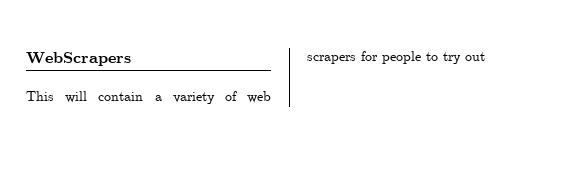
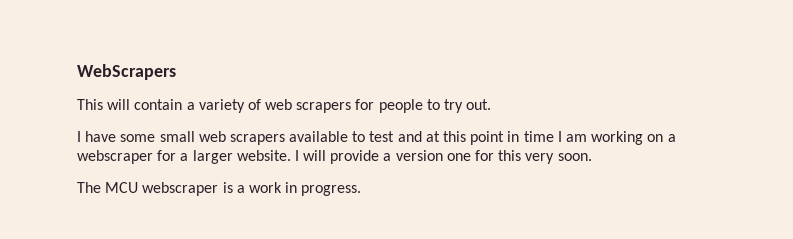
[465,52,485,61] out -> [466,99,492,110] [77,131,676,145] [77,150,592,164] [77,182,362,196] out. // I have some small web scrapers available to test and at this point in time I am working on a webscraper for a larger website. I will provide a version one for this very soon. // The MCU webscraper is a work in progress.

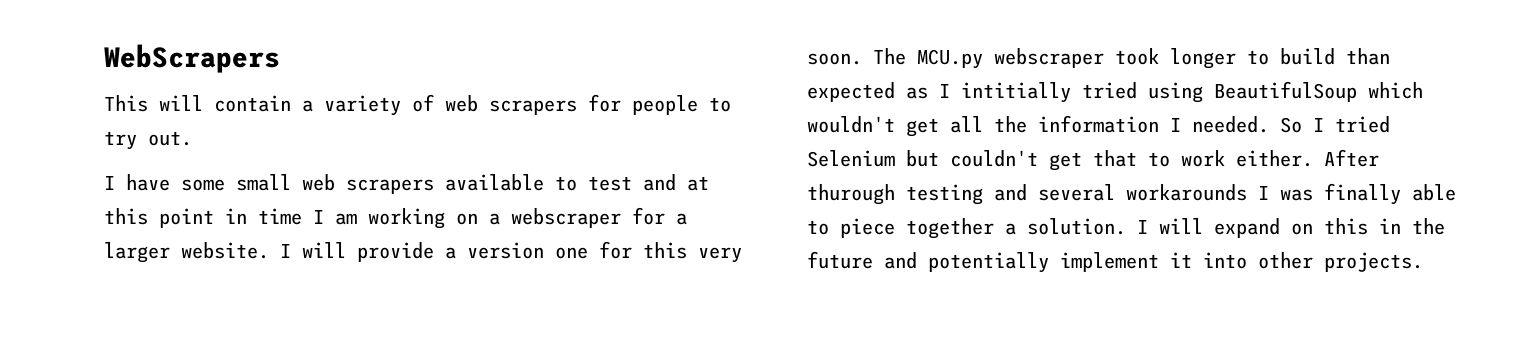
[77,182,362,196] // The MCU webscraper is a work in progress. -> [873,48,1390,69] [807,81,1423,103] [807,115,1390,137] [807,149,1379,171] [807,183,1456,205] [807,218,1445,239] [807,251,1423,273] The MCU.py webscraper took longer to build than expected as I intitially tried using BeautifulSoup which wouldn't get all the information I needed. So I tried Selenium but couldn't get that to work either. After thurough testing and several workarounds I was finally able to piece together a solution. I will expand on this in the future and potentially implement it into other projects.

